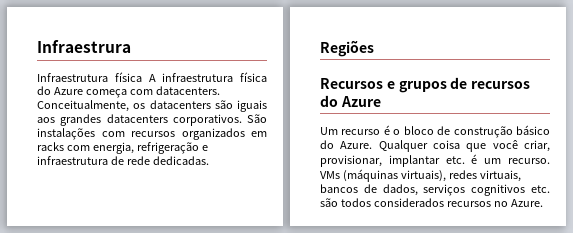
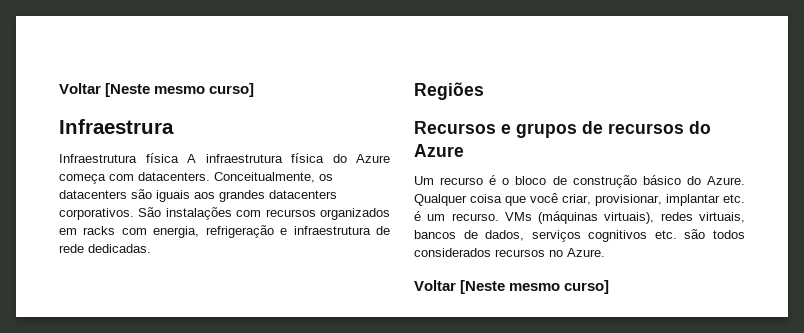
(37, 46) none -> [59,83,255,97] Voltar [Neste mesmo curso] //
(543, 203) none -> [414,280,610,294] // Voltar [Neste mesmo curso]

